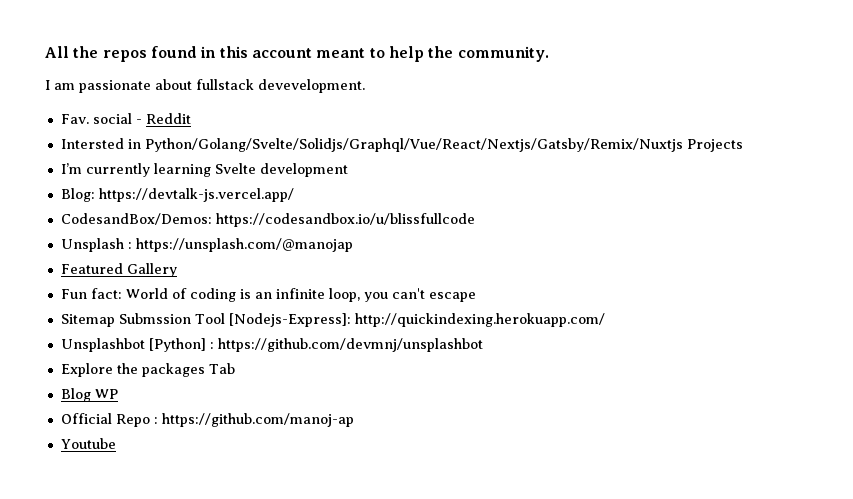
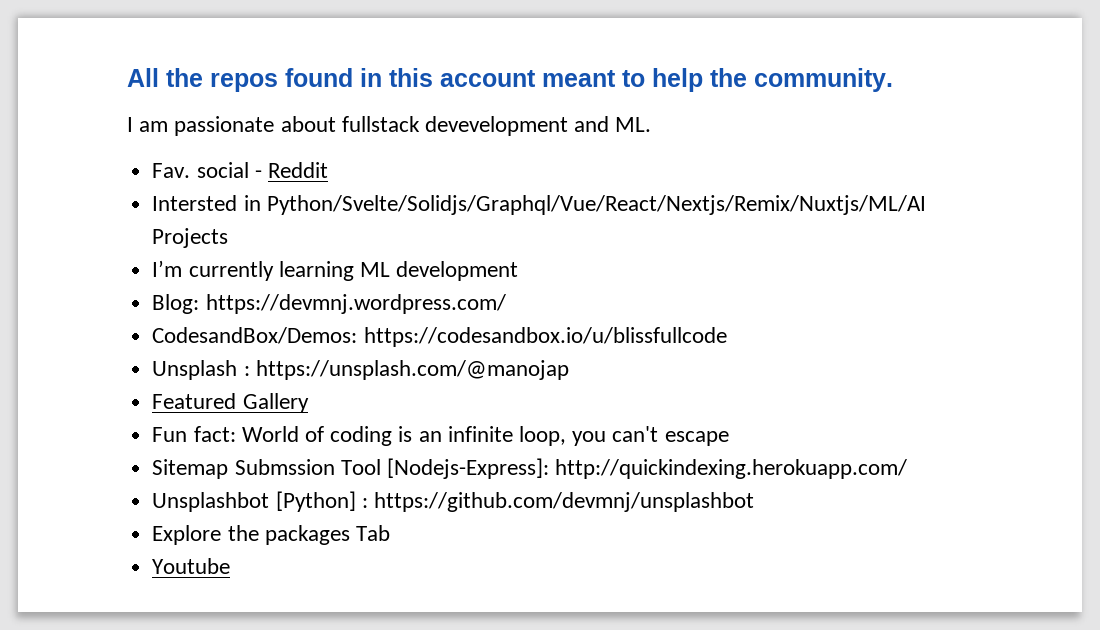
[258,79,365,93] devevelopment. -> [425,116,652,136] devevelopment and ML.
[144,138,683,152] Python/Golang/Svelte/Solidjs/Graphql/Vue/React/Nextjs/Gatsby/Remix/Nuxtjs -> [266,195,926,215] Python/Svelte/Solidjs/Graphql/Vue/React/Nextjs/Remix/Nuxtjs/ML/AI
[214,163,256,174] Svelte -> [359,262,390,277] ML
[98,188,294,202] https://devtalk-js.vercel.app/ -> [205,294,506,314] https://devmnj.wordpress.com/
[60,388,118,402] [60,413,354,427] // Blog WP // Official Repo : https://github.com/manoj-ap -> (390, 533) none

